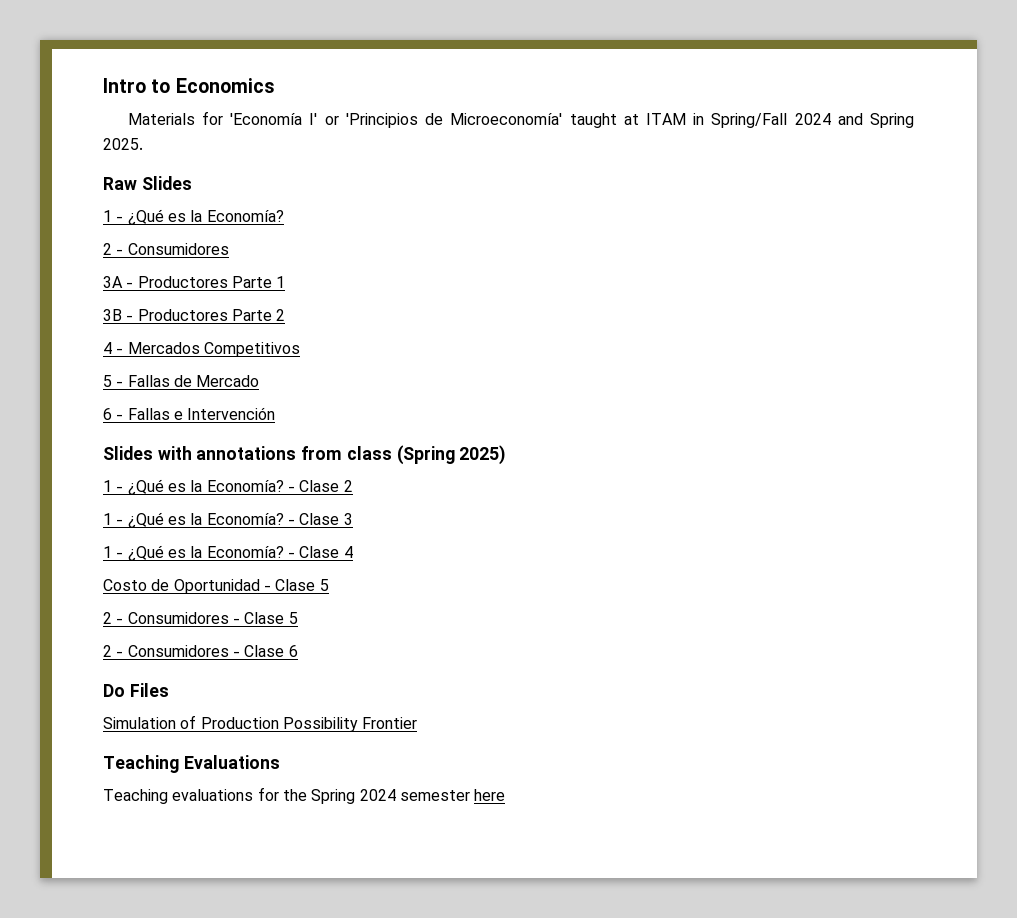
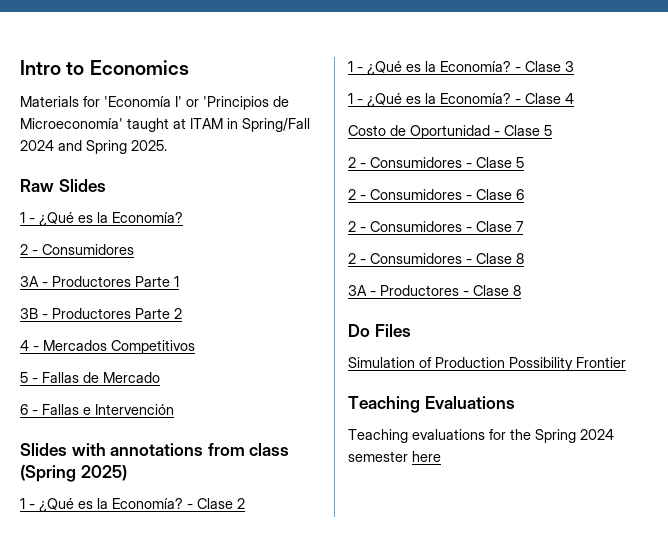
(298, 651) none -> [348,221,524,232] [348,253,524,264] [348,285,521,296] // 2 - Consumidores - Clase 7 // 2 - Consumidores - Clase 8 // 3A - Productores - Clase 8

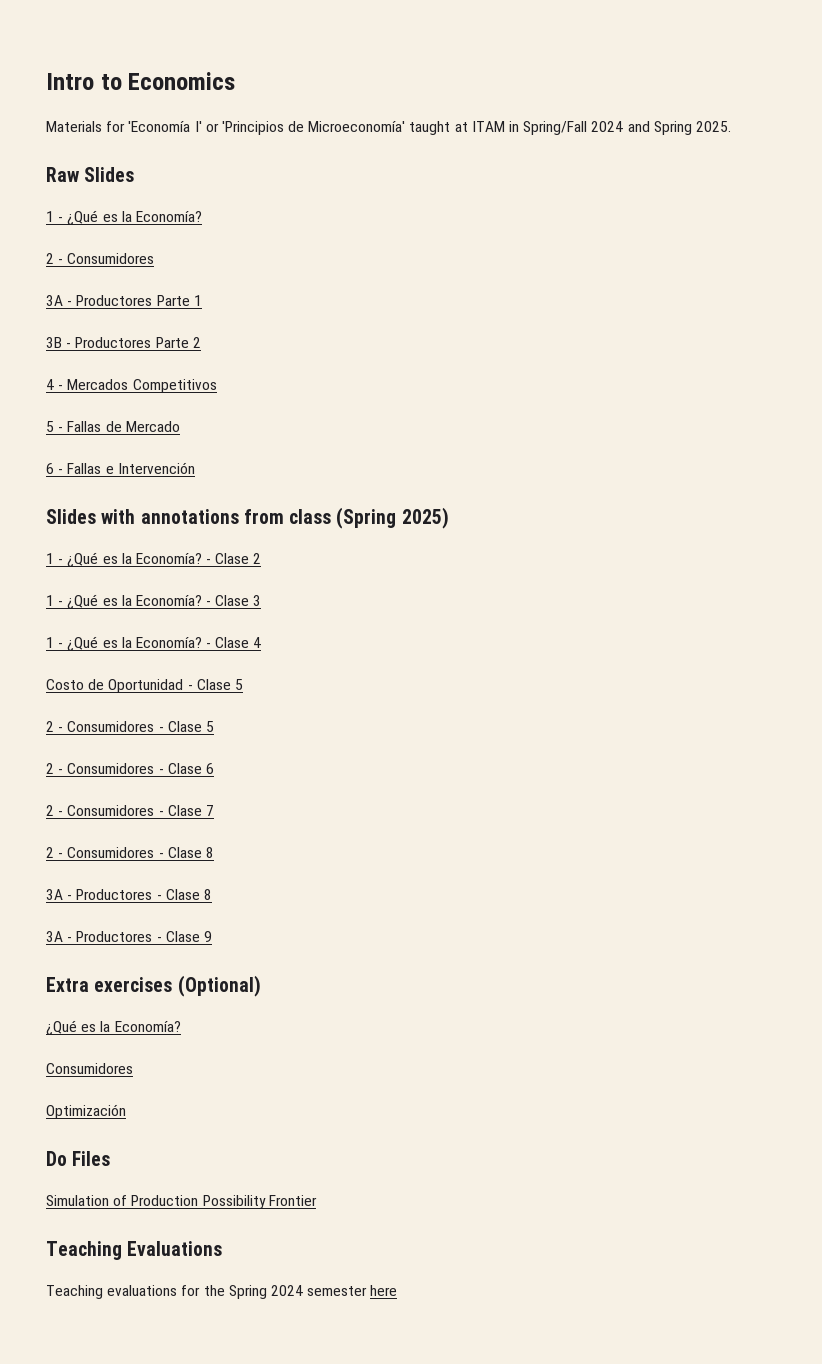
(521, 290) none -> [46,931,212,942] [46,975,261,997] [46,1020,181,1035] [46,1063,133,1074] [46,1104,126,1119] // 3A - Productores - Clase 9 // Extra exercises (Optional) // ¿Qué es la Economía? // Consumidores // Optimización

